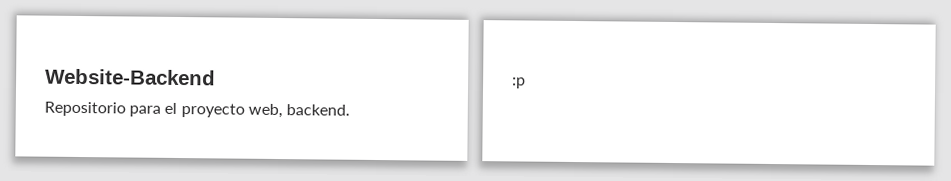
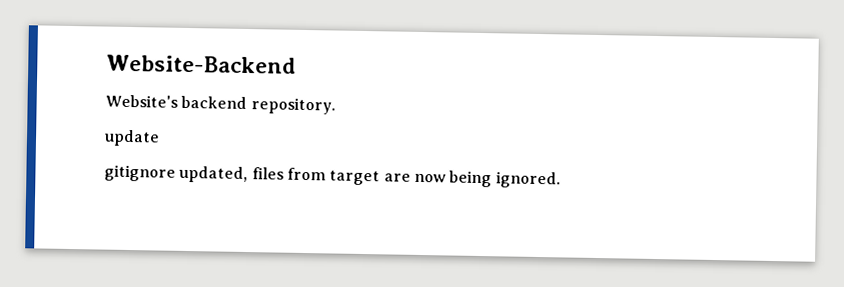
[44,101,350,119] [512,77,526,89] Repositorio para el proyecto web, backend. // :p -> [105,94,336,115] [104,129,160,147] [104,164,561,189] Website's backend repository. // update // gitignore updated, files from target are now being ignored.

